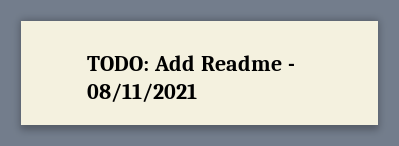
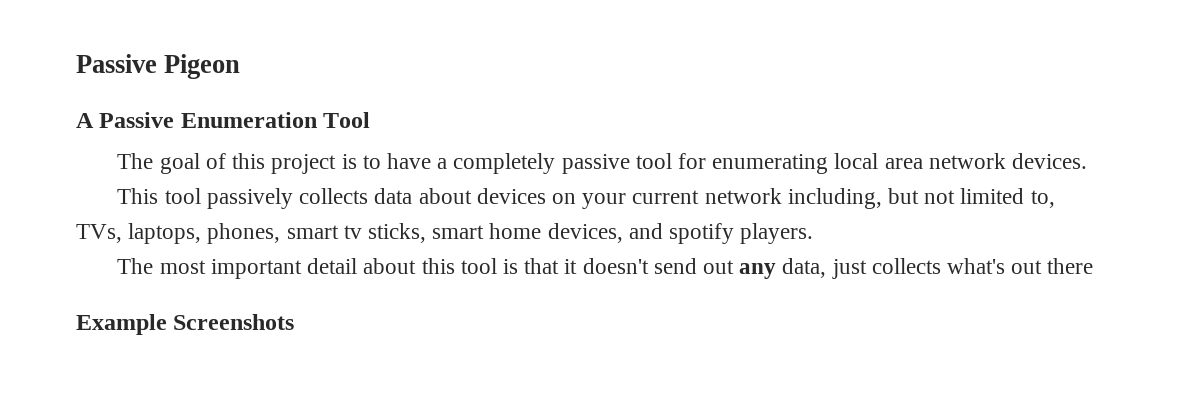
[87,55,295,71] [87,83,197,103] TODO: Add Readme - 08/11/2021 -> [76,54,241,79] [76,112,371,128] [117,153,1088,174] [117,188,1055,209] [76,223,814,244] [117,258,1094,279] [76,314,295,335] Passive Pigeon // A Passive Enumeration Tool // The goal of this project is to have a completely passive tool for enumerating local area network devices. // This tool passively collects data about devices on your current network including, but not limited to, TVs, laptops, phones, smart tv sticks, smart home devices, and spotify players. // The most important detail about this tool is that it doesn't send out any data, just collects what's out there // Example Screenshots

